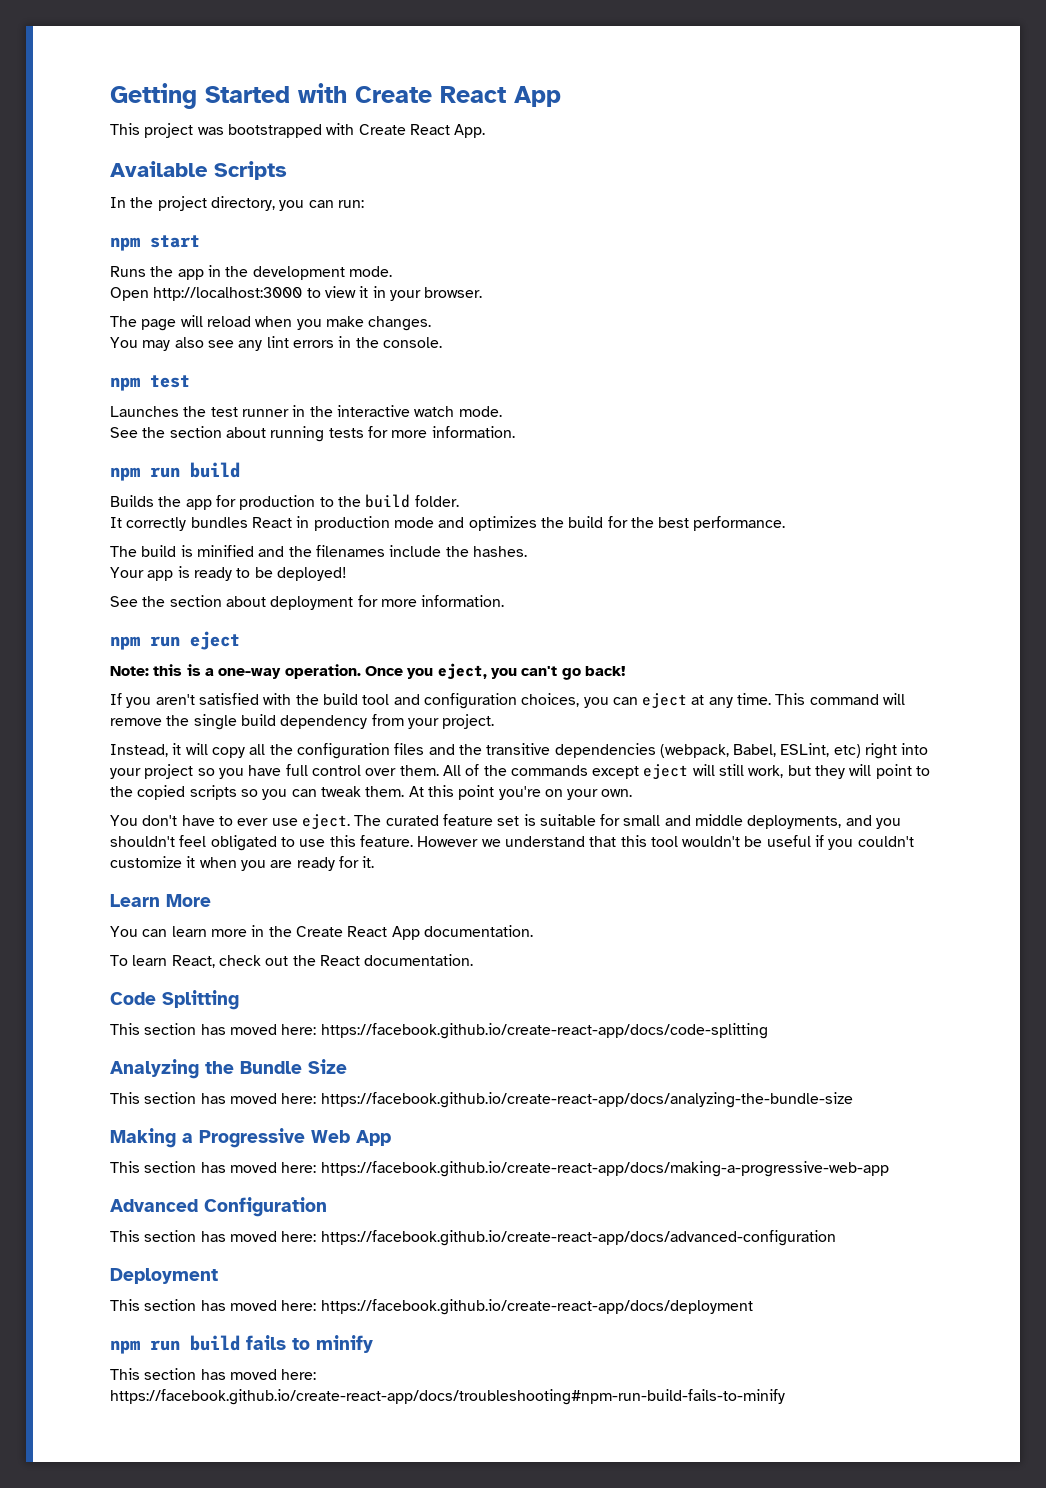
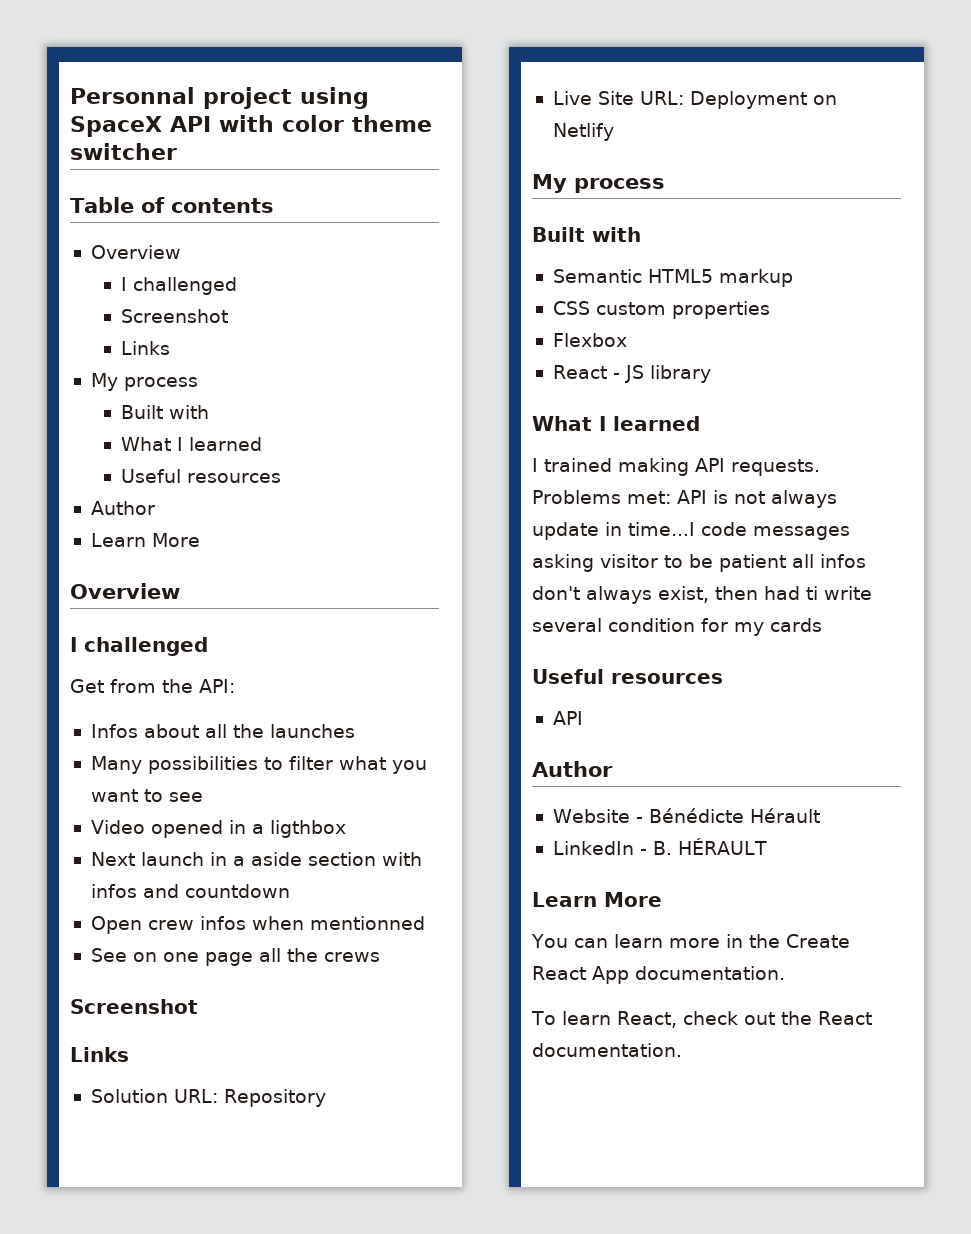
[110,83,561,109] [110,123,486,138] [110,161,287,180] [110,196,364,211] [110,235,200,251] [110,265,392,280] [110,286,483,301] [110,315,432,331] [110,336,442,351] [110,375,190,391] [110,405,502,417] [110,426,515,442] [110,462,240,481] [110,494,459,510] [110,516,786,531] [110,545,527,557] [110,566,347,581] [110,595,505,610] [110,631,240,650] [110,663,626,680] [110,693,906,709] [110,714,495,730] [110,743,929,759] [110,764,931,779] [110,785,633,800] [110,814,902,829] [110,835,914,851] [110,856,375,871] Getting Started with Create React App // This project was bootstrapped with Create React App. // Available Scripts // In the project directory, you can run: // npm start // Runs the app in the development mode. // Open http://localhost:3000 to view it in your browser. // The page will reload when you make changes. // You may also see any lint errors in the console. // npm test // Launches the test runner in the interactive watch mode. // See the section about running tests for more information. // npm run build // Builds the app for production to the build folder. // It correctly bundles React in production mode and optimizes the build for the best performance. // The build is minified and the filenames include the hashes. // Your app is ready to be deployed! // See the section about deployment for more information. // npm run eject // Note: this is a one-way operation. Once you eject, you can't go back! // If you aren't satisfied with the build tool and configuration choices, you can eject at any time. This command will remove the single build dependency from your project. // Instead, it will copy all the configuration files and the transitive dependencies (webpack, Babel, ESLint, etc) right into your project so you have full control over them. All of the commands except eject will still work, but they will point to the copied scripts so you can tweak them. At this point you're on your own. // You don't have to ever use eject. The curated feature set is suitable for small and middle deployments, and you shouldn't feel obligated to use this feature. However we understand that this tool wouldn't be useful if you couldn't customize it when you are ready for it. -> [70,87,369,109] [70,115,432,137] [70,143,177,160] [70,197,274,213] [90,245,181,259] [121,277,238,295] [121,309,229,323] [121,341,171,355] [90,373,198,391] [121,405,210,419] [121,437,263,451] [121,469,282,483] [90,501,155,515] [90,533,200,547] [70,583,180,599] [70,637,208,656] [70,679,235,693] [90,724,355,738] [90,756,427,774] [90,789,203,802] [90,820,346,838] [90,852,422,866] [90,884,290,898] [90,916,425,934] [90,948,380,966] [70,999,198,1014] [70,1047,129,1062] [90,1089,326,1107] [552,91,837,109] [552,123,614,141] [532,174,665,193] [532,227,641,242] [552,269,793,287] [552,301,770,319] [552,333,627,347] [552,365,711,383] [532,416,700,431] [532,458,820,476] [532,490,837,508] [532,522,850,540] [532,554,866,572] [532,586,872,604] [532,618,822,636] [532,669,723,684] [552,711,583,725] [532,761,613,777] [552,808,820,823] [552,838,767,855] Personnal project using SpaceX API with color theme switcher // Table of contents // Overview // I challenged // Screenshot // Links // My process // Built with // What I learned // Useful resources // Author // Learn More // Overview // I challenged // Get from the API: // Infos about all the launches // Many possibilities to filter what you want to see // Video opened in a ligthbox // Next launch in a aside section with infos and countdown // Open crew infos when mentionned // See on one page all the crews // Screenshot // Links // Solution URL: Repository // Live Site URL: Deployment on Netlify // My process // Built with // Semantic HTML5 markup // CSS custom properties // Flexbox // React - JS library // What I learned // I trained making API requests. Problems met: API is not always update in time...I code messages asking visitor to be patient all infos don't always exist, then had ti write several condition for my cards // Useful resources // API // Author // Website - Bénédicte Hérault // LinkedIn - B. HÉRAULT
[110,990,239,1010] [110,1023,768,1039] [110,1059,347,1079] [110,1092,853,1108] [110,1128,391,1148] [110,1161,889,1177] [110,1197,327,1217] [110,1230,836,1246] [110,1268,218,1284] [110,1299,753,1315] [110,1335,373,1354] [110,1368,317,1380] [110,1389,785,1405] // Code Splitting // This section has moved here: https://facebook.github.io/create-react-app/docs/code-splitting // Analyzing the Bundle Size // This section has moved here: https://facebook.github.io/create-react-app/docs/analyzing-the-bundle-size // Making a Progressive Web App // This section has moved here: https://facebook.github.io/create-react-app/docs/making-a-progressive-web-app // Advanced Configuration // This section has moved here: https://facebook.github.io/create-react-app/docs/advanced-configuration // Deployment // This section has moved here: https://facebook.github.io/create-react-app/docs/deployment // npm run build fails to minify // This section has moved here: https://facebook.github.io/create-react-app/docs/troubleshooting#npm-run-build-fails-to-minify -> (682, 1050) none

